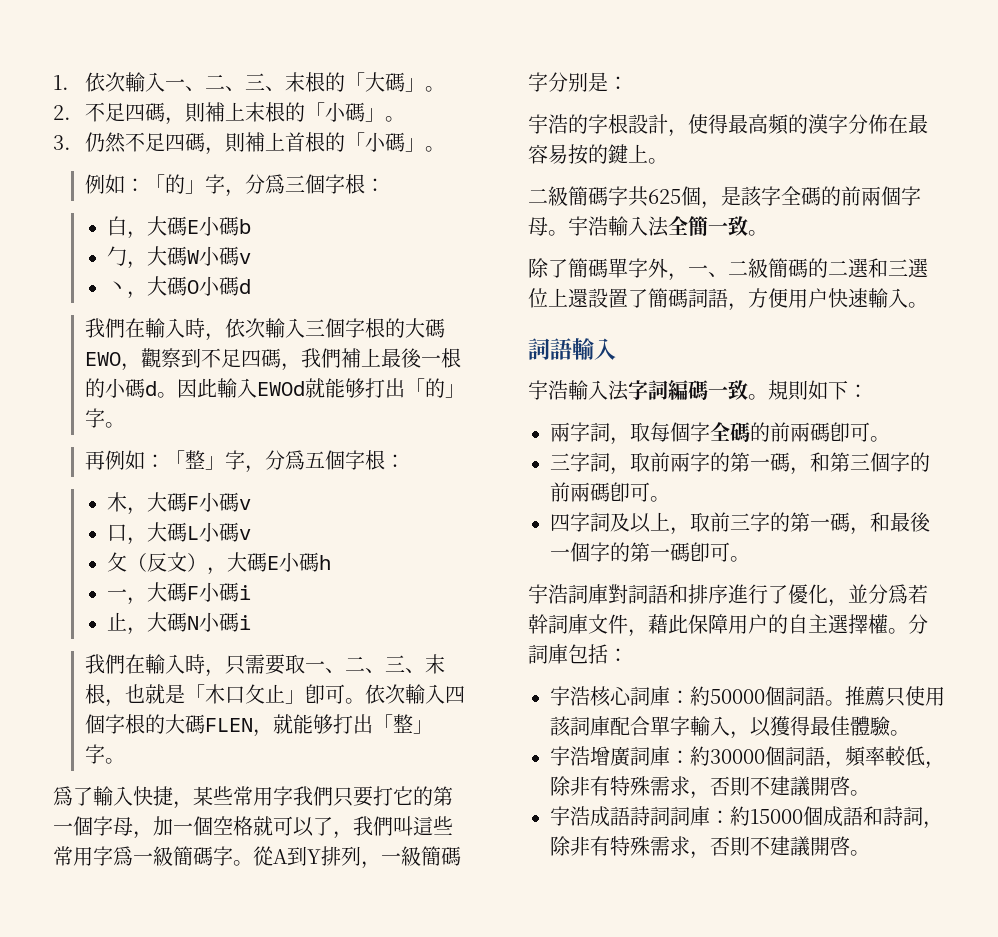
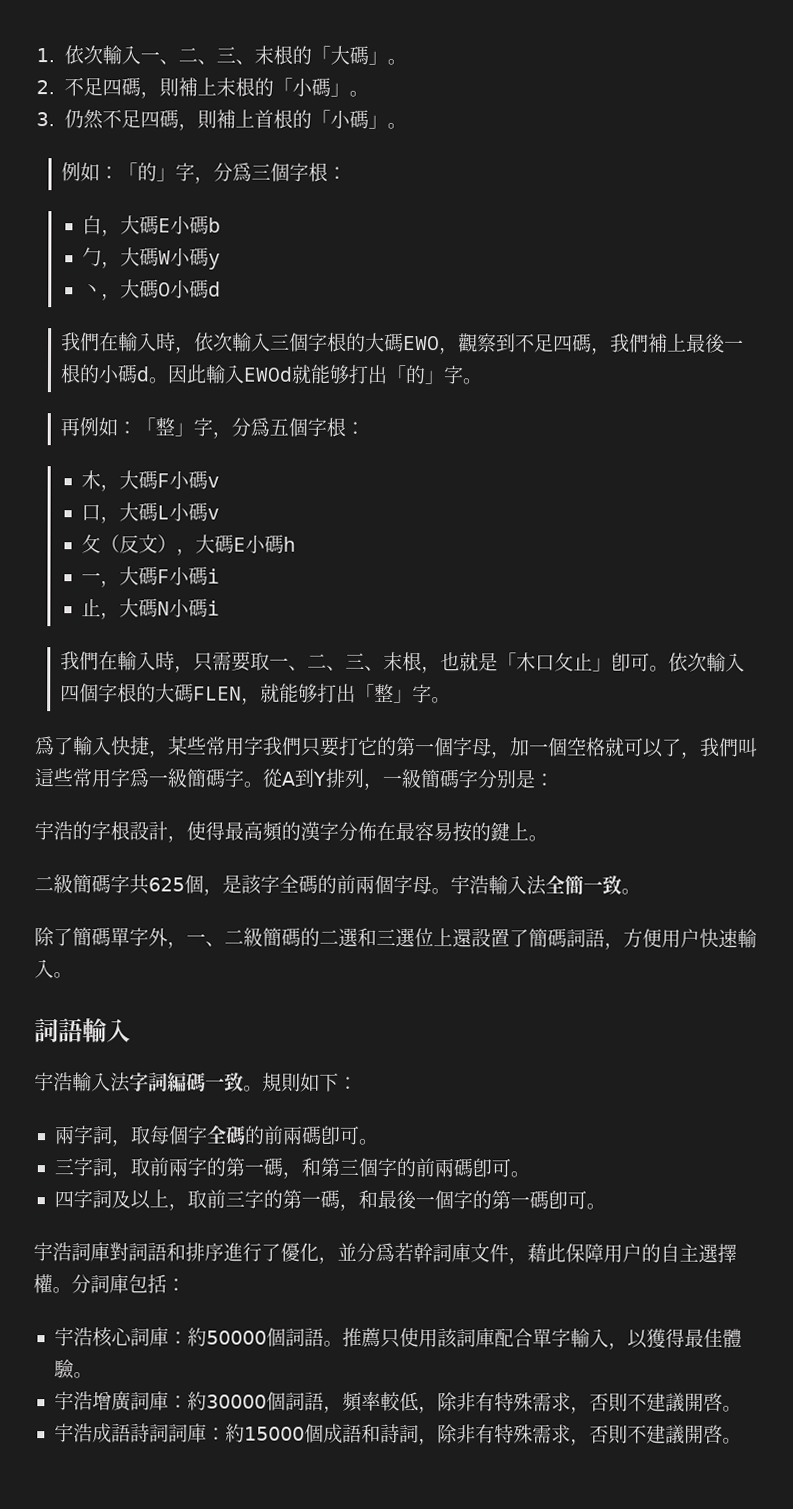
[239,253,252,264] v -> [208,253,222,270] y

